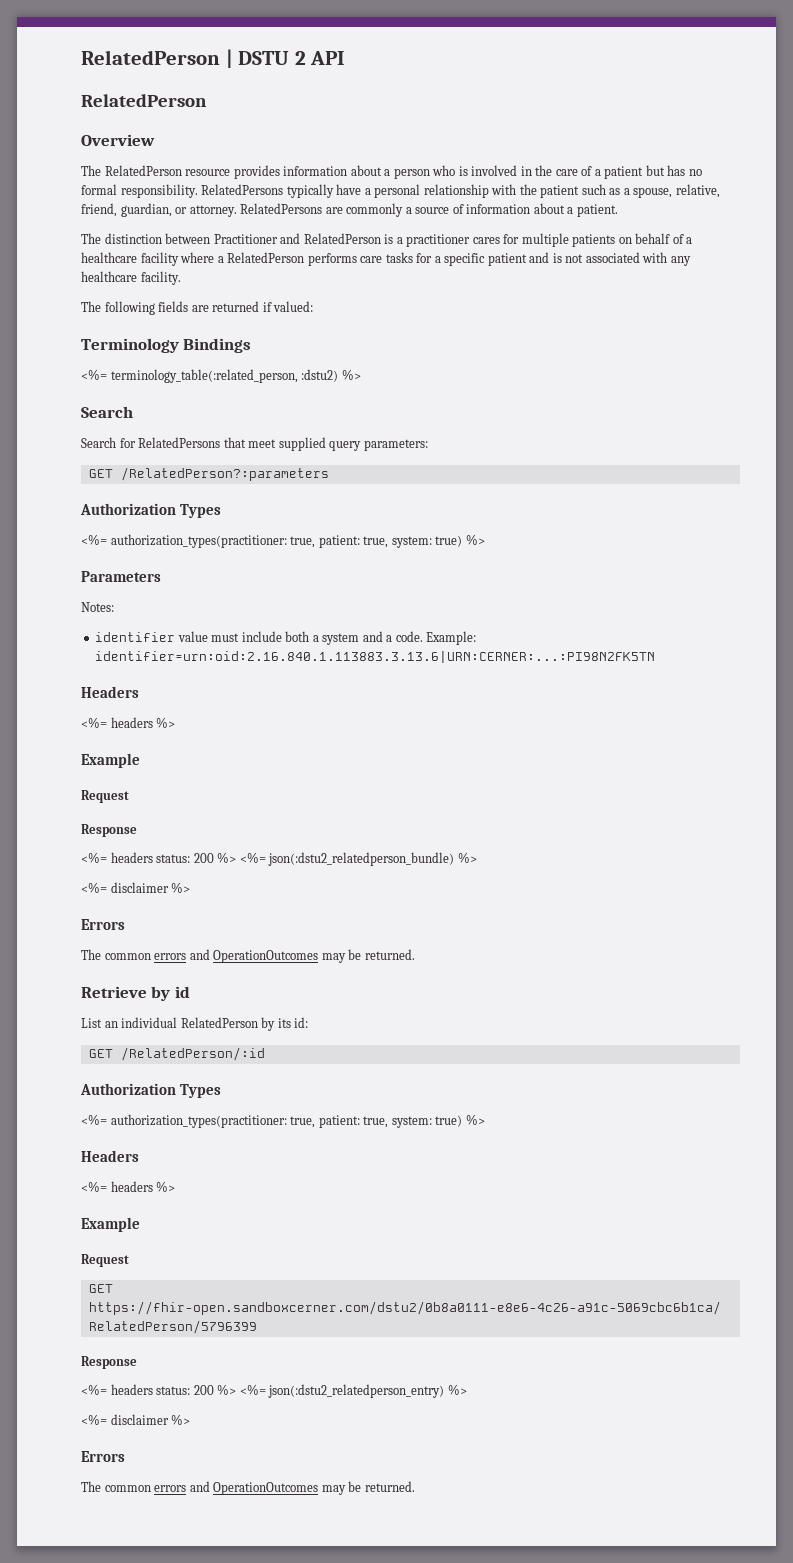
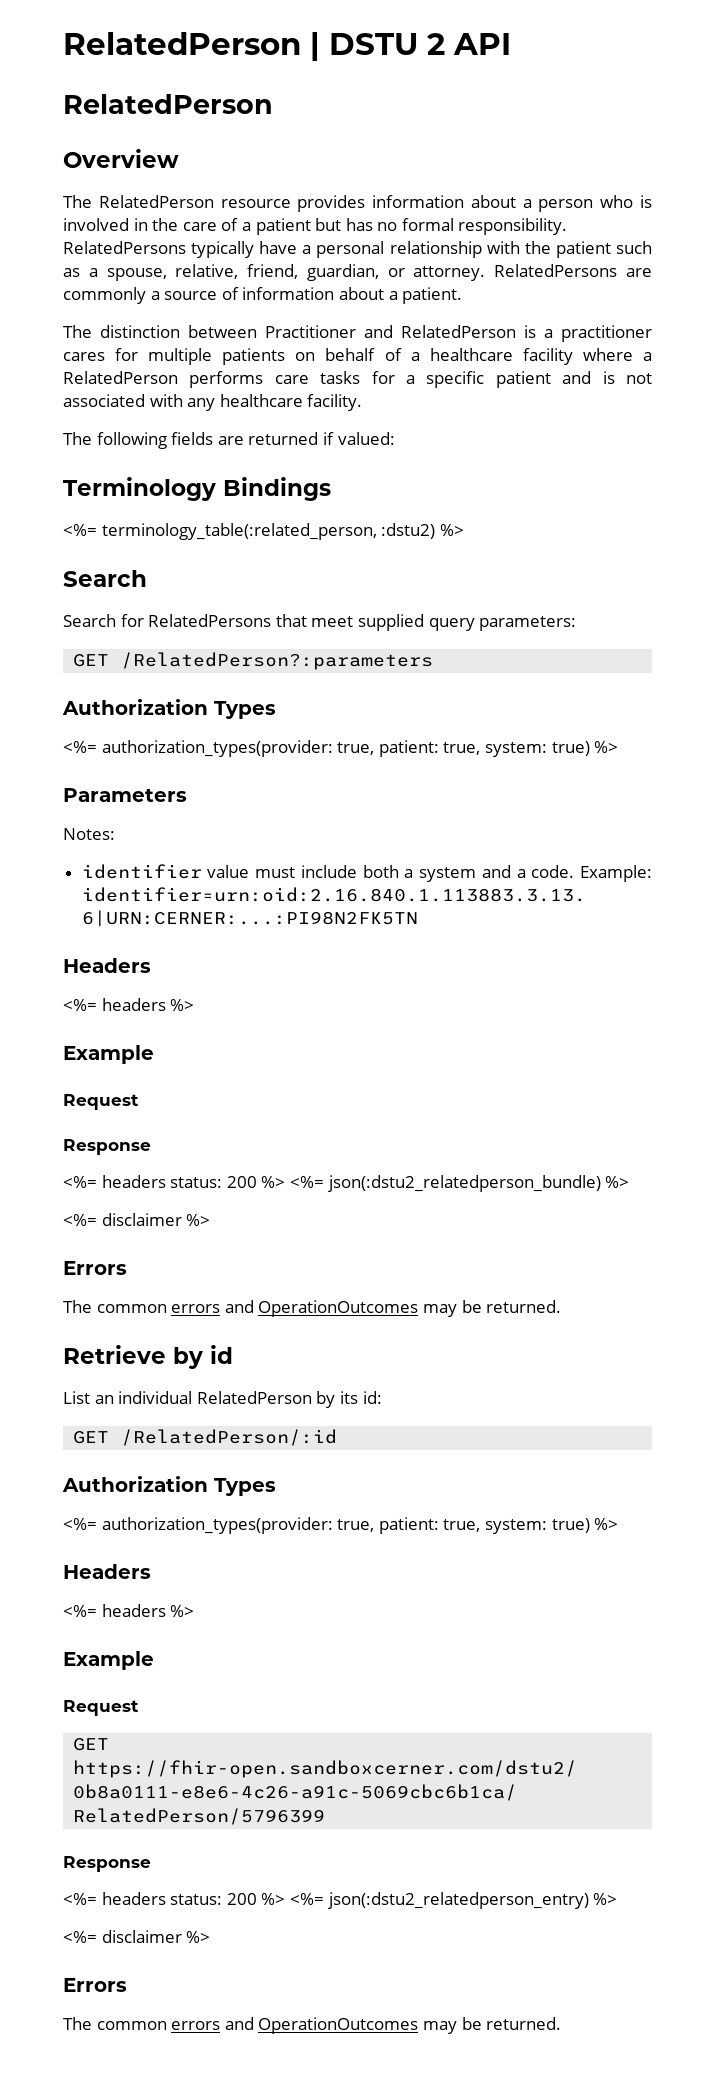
[110,534,287,548] authorization_types(practitioner: -> [101,740,333,757] authorization_types(provider:
[110,1114,287,1128] authorization_types(practitioner: -> [101,1517,333,1534] authorization_types(provider:

